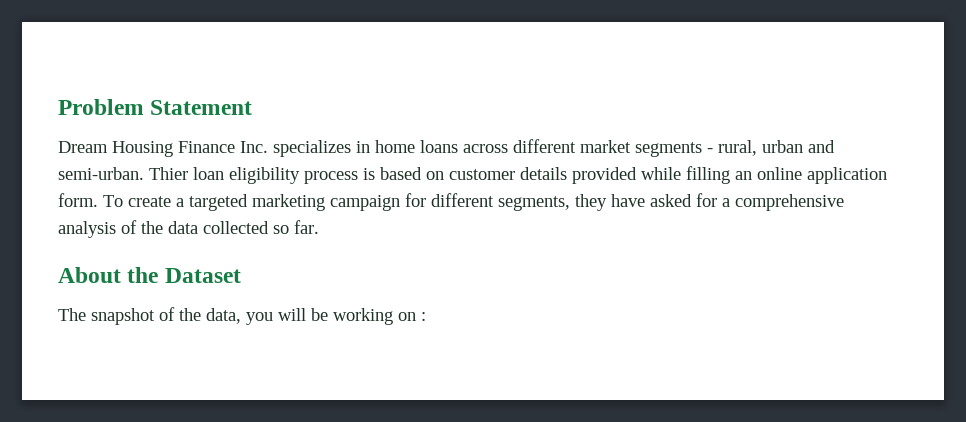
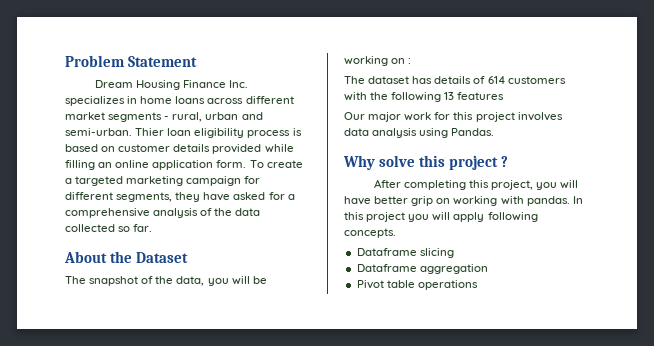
(426, 316) none -> [344,76,566,84] [344,92,505,102] [344,112,563,122] [344,128,495,138] [343,155,509,170] [373,179,579,190] [344,196,583,206] [344,212,538,222] [344,228,396,238] [356,248,454,258] [356,264,488,274] [356,280,478,290] // The dataset has details of 614 customers with the following 13 features // Our major work for this project involves data analysis using Pandas. // Why solve this project ? // After completing this project, you will have better grip on working with pandas. In this project you will apply following concepts. // Dataframe slicing // Dataframe aggregation // Pivot table operations

